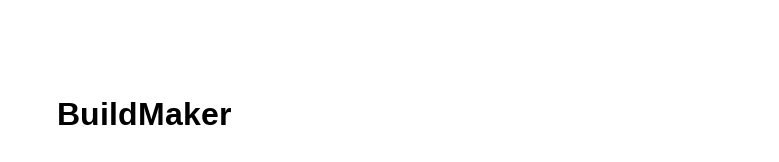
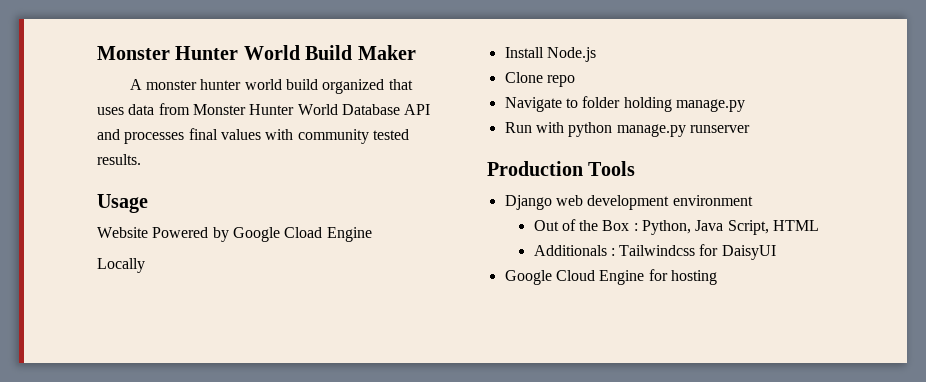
[57,102,231,125] BuildMaker -> [97,45,416,60] [129,79,413,94] [97,103,431,115] [97,128,409,144] [97,154,141,165] [97,194,148,213] [97,227,372,242] [97,258,145,273] [504,47,596,62] [504,72,575,87] [504,96,745,112] [504,122,750,137] [487,161,636,176] [504,195,753,210] [533,219,820,235] [533,244,776,260] [504,269,717,285] Monster Hunter World Build Maker // A monster hunter world build organized that uses data from Monster Hunter World Database API and processes final values with community tested results. // Usage // Website Powered by Google Cload Engine // Locally // Install Node.js // Clone repo // Navigate to folder holding manage.py // Run with python manage.py runserver // Production Tools // Django web development environment // Out of the Box : Python, Java Script, HTML // Additionals : Tailwindcss for DaisyUI // Google Cloud Engine for hosting

